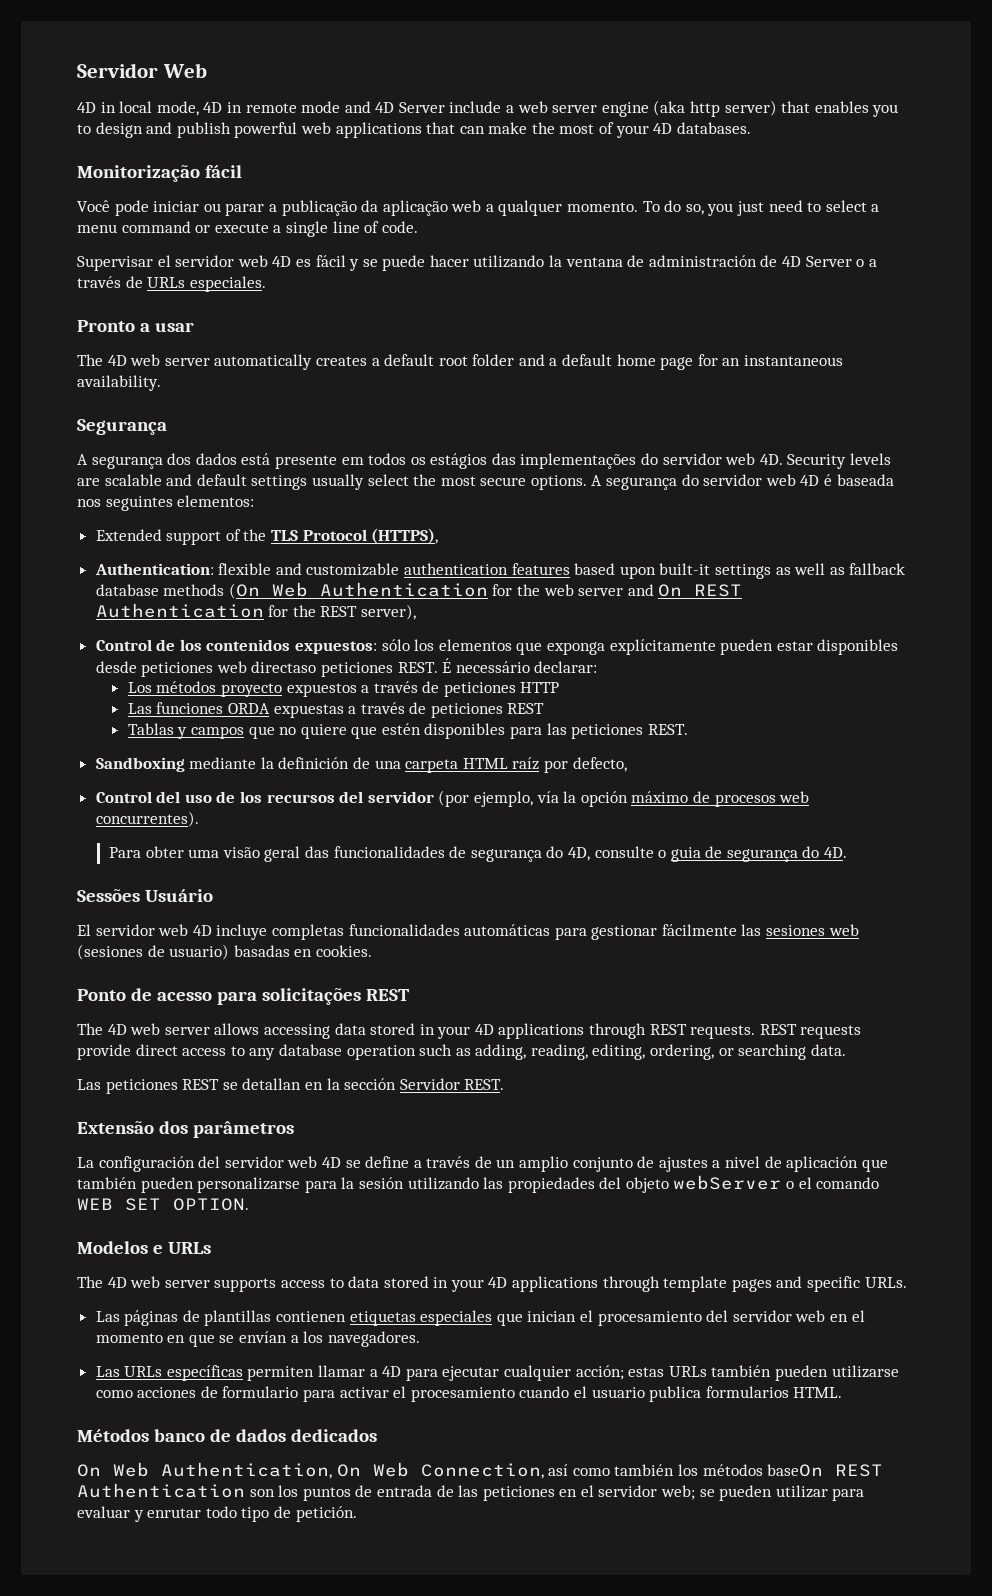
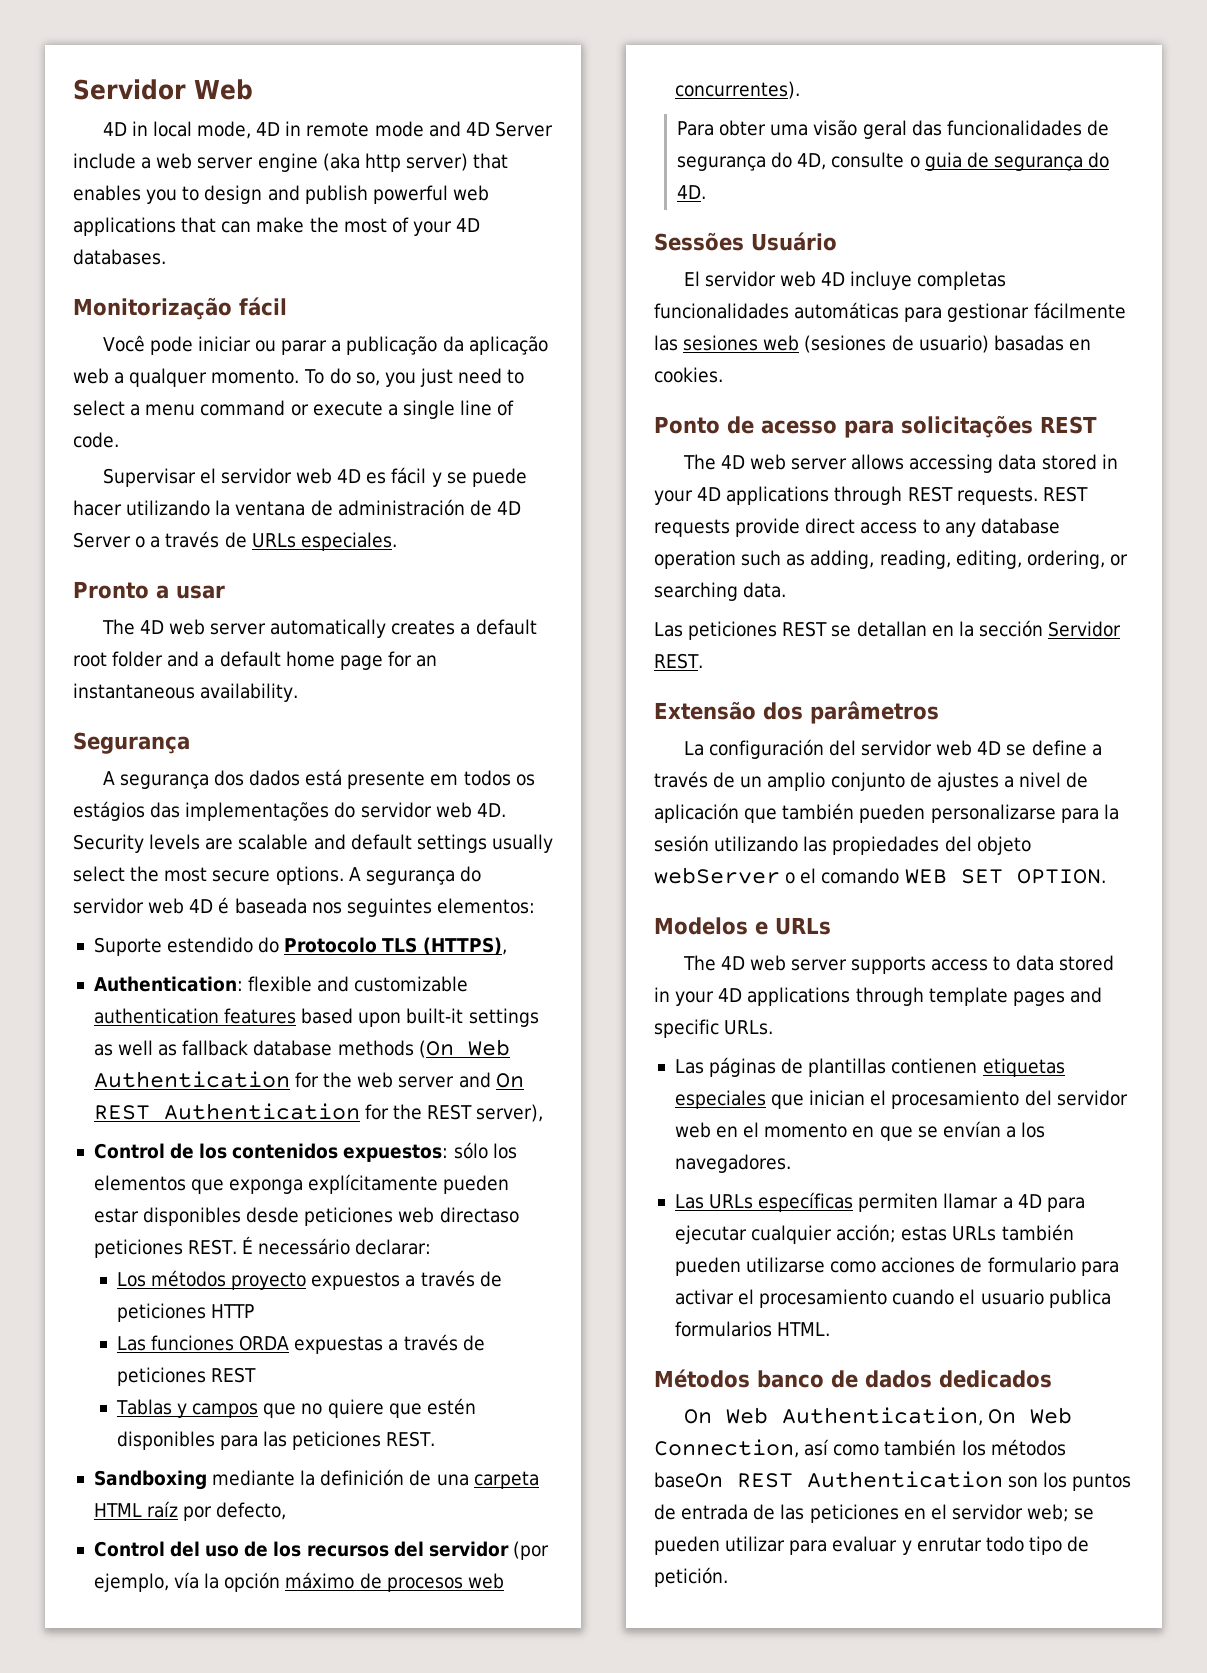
[95,529,367,545] Extended support of the TLS Protocol -> [93,937,418,956] Suporte estendido do Protocolo TLS

